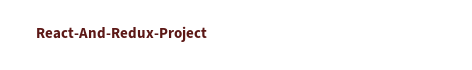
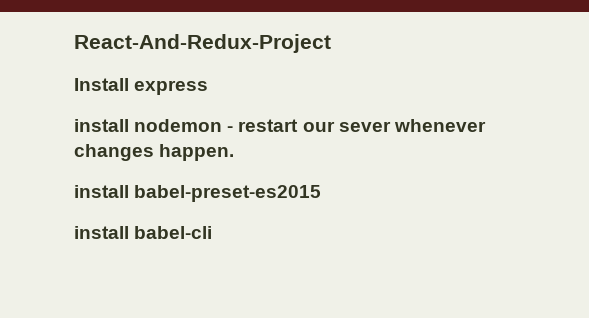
(207, 34) none -> [74,78,209,95] [74,119,486,132] [74,144,235,161] [74,185,322,202] [74,226,213,239] // Install express // install nodemon - restart our sever whenever changes happen. // install babel-preset-es2015 // install babel-cli

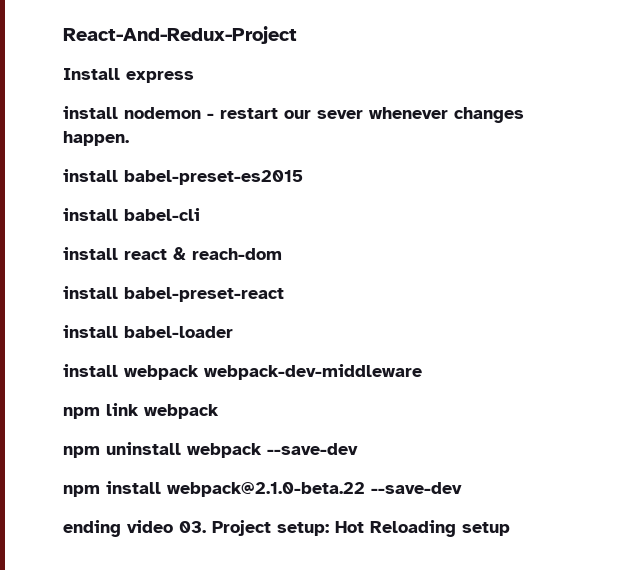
(213, 232) none -> [63,247,282,260] [63,286,284,302] [63,325,233,338] [63,364,422,380] [63,403,219,419] [63,442,358,458] [63,481,462,497] [63,520,510,537] // install react & reach-dom // install babel-preset-react // install babel-loader // install webpack webpack-dev-middleware // npm link webpack // npm uninstall webpack --save-dev // npm install webpack@2.1.0-beta.22 --save-dev // ending video 03. Project setup: Hot Reloading setup

